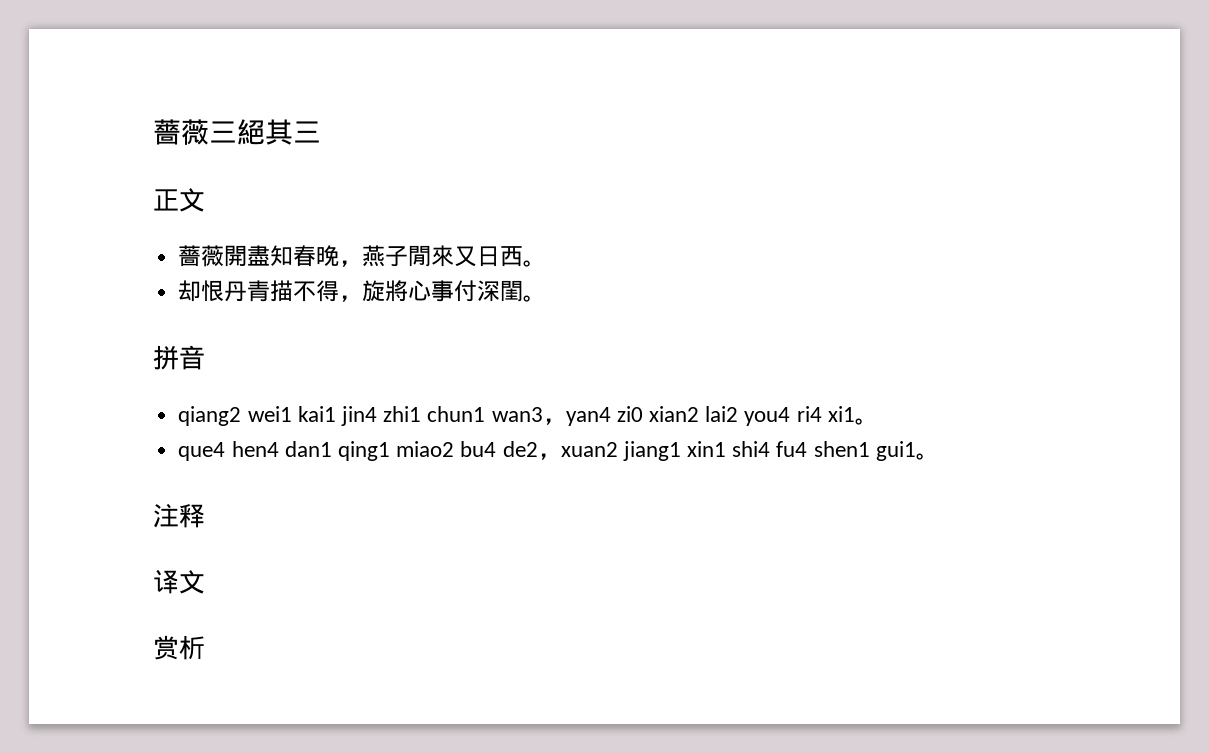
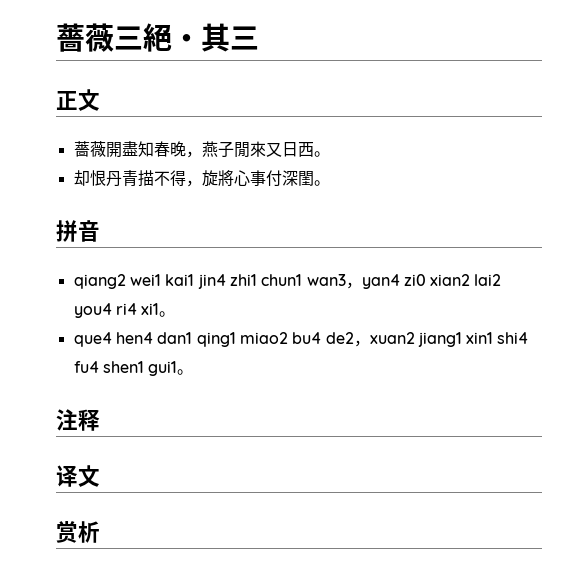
(265, 132) none -> [172,34,201,49] ・

